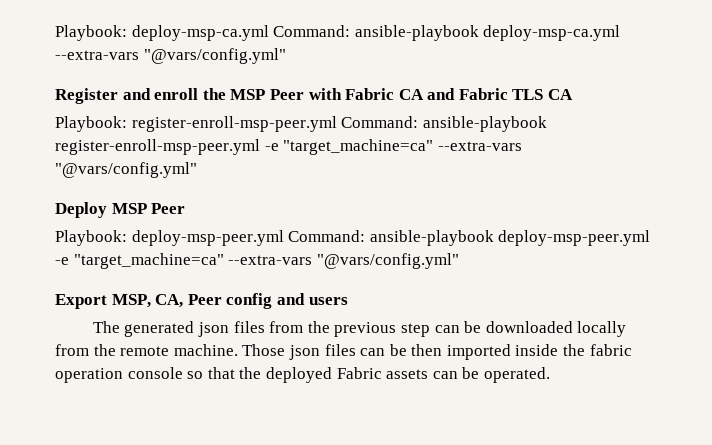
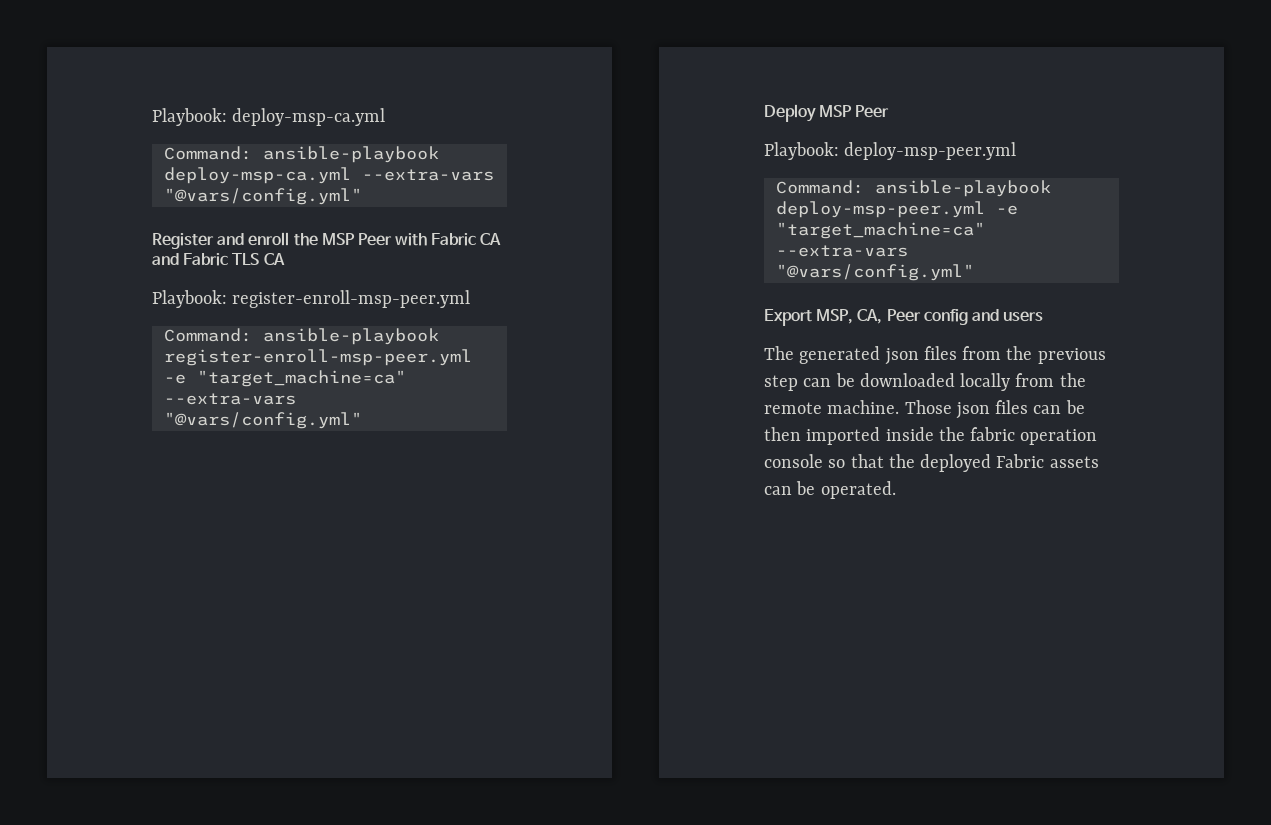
(269, 33) none -> (386, 117) //
(337, 124) none -> (471, 299) //
(284, 238) none -> (1017, 151) //

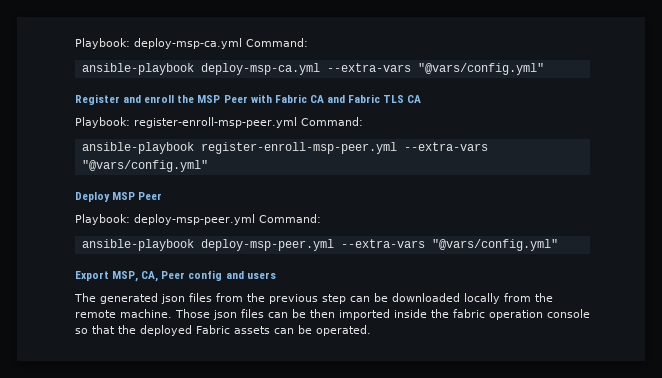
[163,146,252,160] // Command: -> [246,38,308,47] Command: //
[163,328,252,342] // Command: -> [301,117,363,126] Command: //
[163,370,406,387] -e "target_machine=ca" -> (397, 148) none
[775,180,864,194] // Command: -> [259,214,321,223] Command: //
[995,205,1018,215] [775,222,985,239] -e "target_machine=ca" -> (334, 245) none

